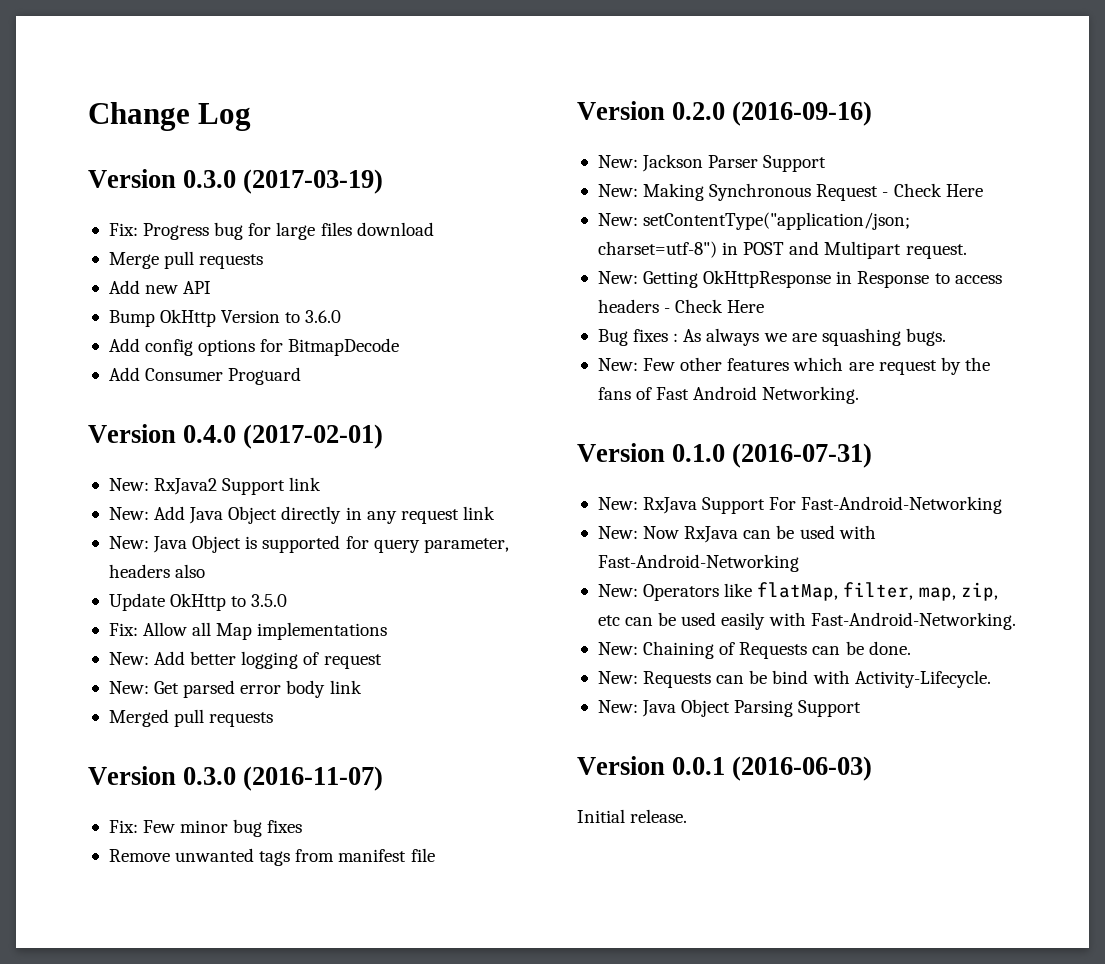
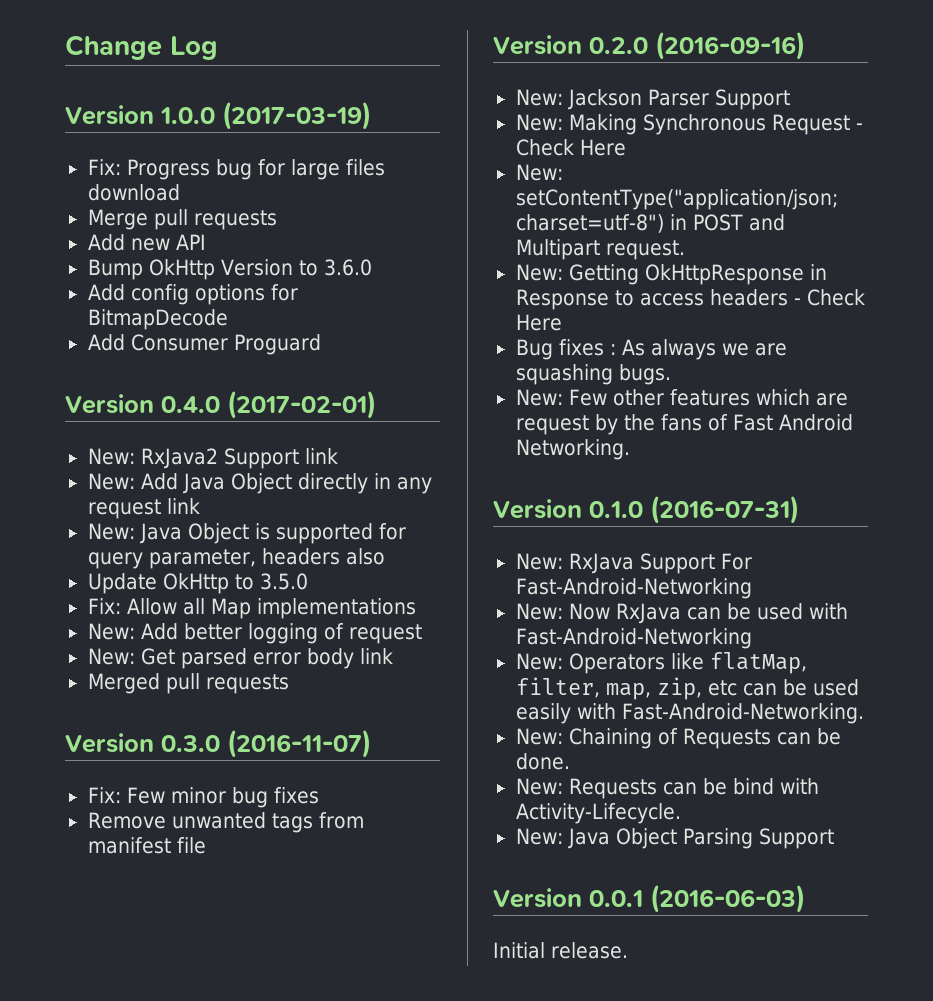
[183,170,237,188] 0.3.0 -> [160,107,215,124] 1.0.0

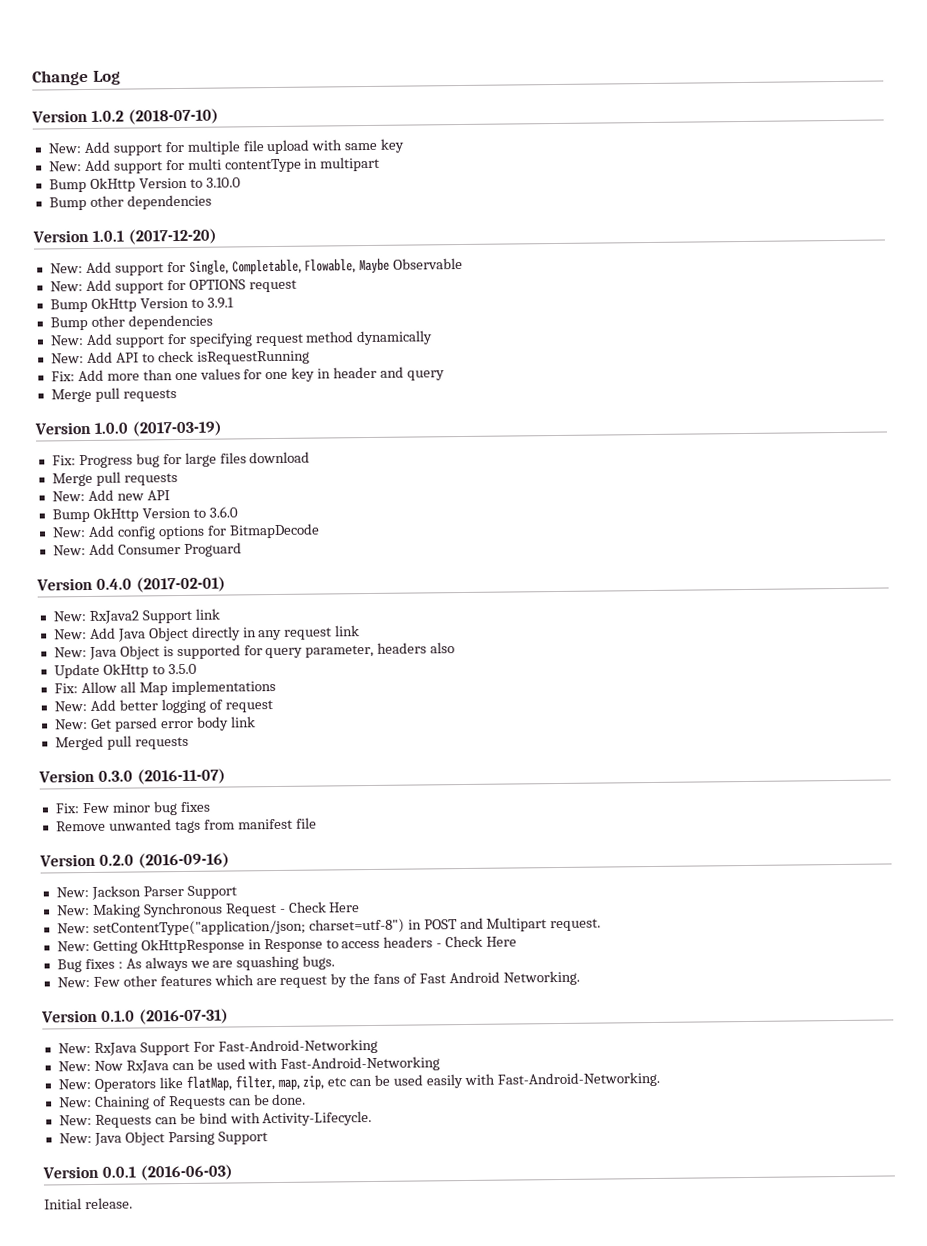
(218, 48) none -> [31,108,219,125] [47,138,405,156] [48,156,381,174] [48,177,241,193] [48,194,212,211] [32,228,217,245] [49,257,464,276] [49,279,297,294] [49,297,234,313] [49,314,213,331] [49,330,434,348] [50,350,310,365] [50,366,445,382] [50,387,177,403] // Version 1.0.2 (2018-07-10) // New: Add support for multiple file upload with same key // New: Add support for multi contentType in multipart // Bump OkHttp Version to 3.10.0 // Bump other dependencies // Version 1.0.1 (2017-12-20) // New: Add support for Single, Completable, Flowable, Maybe Observable // New: Add support for OPTIONS request // Bump OkHttp Version to 3.9.1 // Bump other dependencies // New: Add support for specifying request method dynamically // New: Add API to check isRequestRunning // Fix: Add more than one values for one key in header and query // Merge pull requests
(277, 220) none -> [51,491,85,502] New:
(372, 267) none -> [51,527,86,538] New:
(228, 319) none -> [52,545,86,556] New:

